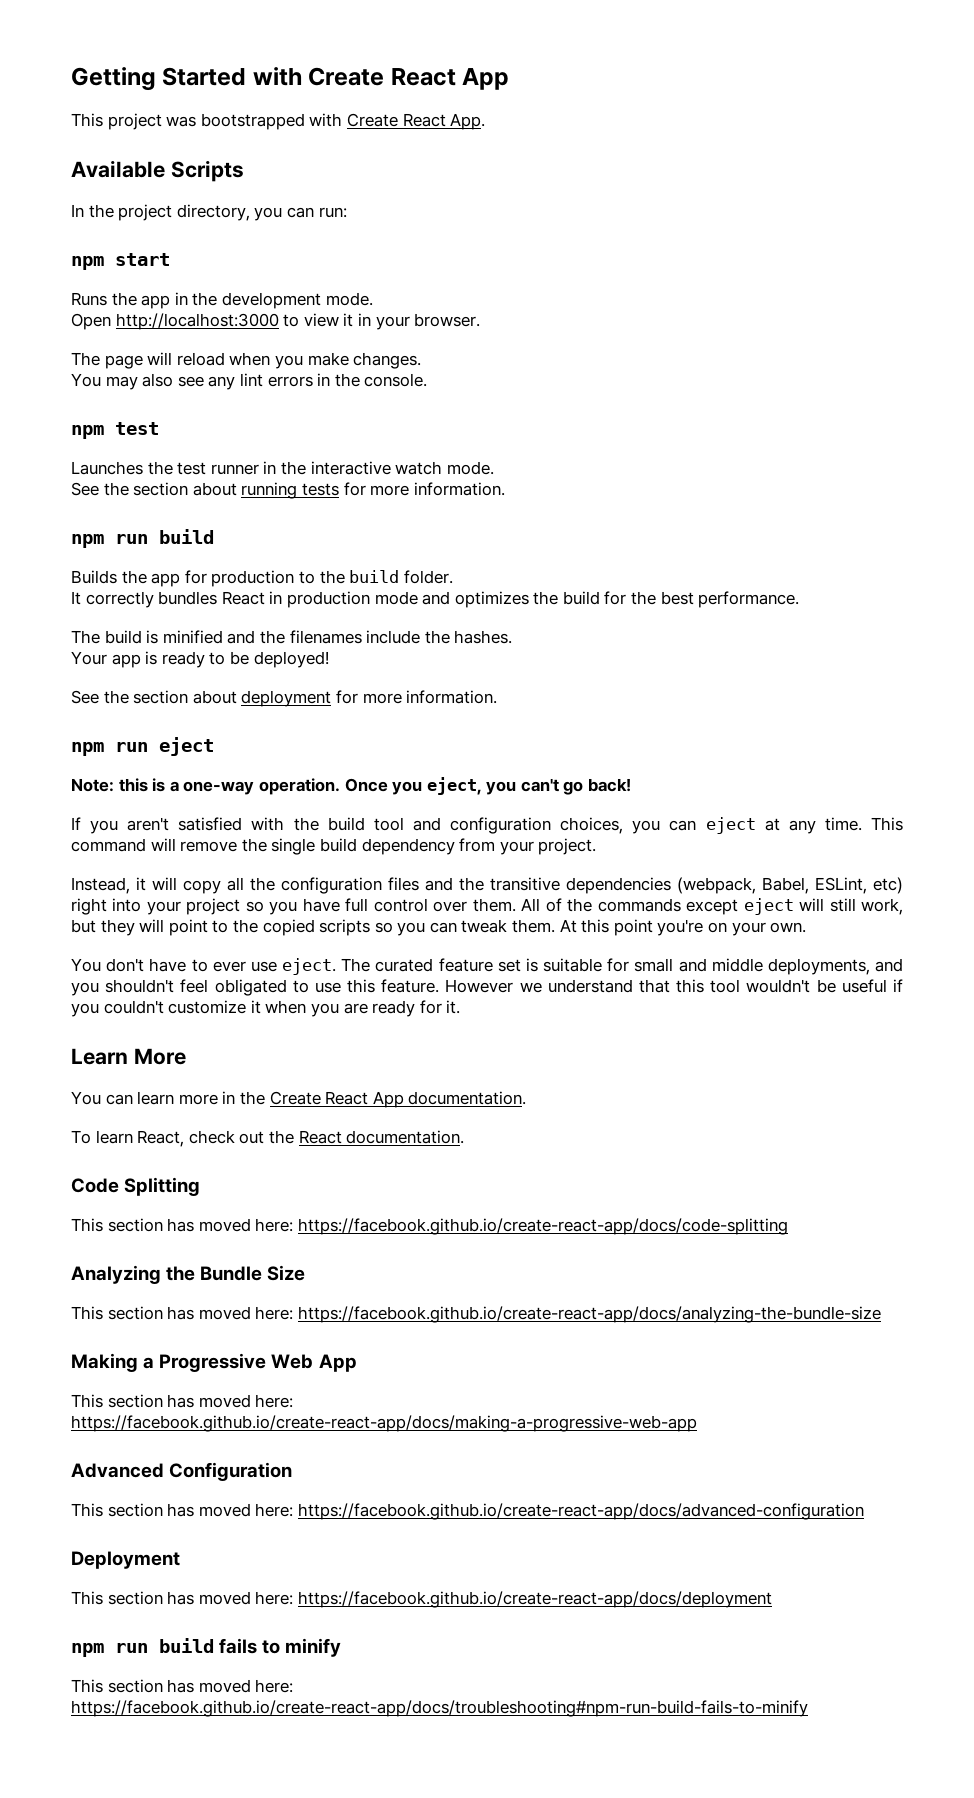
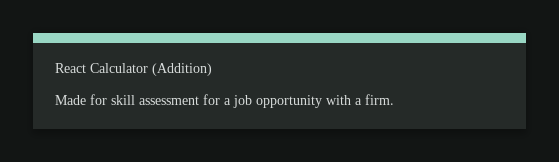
[71,67,510,91] [71,113,486,130] [71,160,244,182] [71,204,347,221] [71,253,170,270] [71,292,373,309] [71,313,481,330] [71,352,422,369] [71,373,428,390] [71,422,159,439] [71,461,494,475] [71,482,505,499] [71,529,214,548] [71,570,453,587] [71,591,800,608] [71,630,513,644] [71,651,329,668] [71,690,498,707] [71,737,214,756] [71,777,632,795] [71,817,904,834] [71,838,597,855] [71,877,903,894] [71,898,904,915] [71,919,807,936] [71,958,903,975] [71,979,903,996] [71,1000,461,1017] [71,1048,186,1065] [71,1091,527,1108] [71,1130,465,1147] [71,1177,201,1196] [71,1218,788,1235] [71,1265,306,1284] [71,1306,881,1323] [71,1353,357,1372] [71,1394,294,1408] [71,1415,697,1432] [71,1462,293,1481] [71,1503,864,1520] [71,1551,180,1569] [71,1591,772,1608] [71,1638,342,1657] [71,1679,294,1693] [71,1700,808,1717] Getting Started with Create React App // This project was bootstrapped with Create React App. // Available Scripts // In the project directory, you can run: // npm start // Runs the app in the development mode. // Open http://localhost:3000 to view it in your browser. // The page will reload when you make changes. // You may also see any lint errors in the console. // npm test // Launches the test runner in the interactive watch mode. // See the section about running tests for more information. // npm run build // Builds the app for production to the build folder. // It correctly bundles React in production mode and optimizes the build for the best performance. // The build is minified and the filenames include the hashes. // Your app is ready to be deployed! // See the section about deployment for more information. // npm run eject // Note: this is a one-way operation. Once you eject, you can't go back! // If you aren't satisfied with the build tool and configuration choices, you can eject at any time. This command will remove the single build dependency from your project. // Instead, it will copy all the configuration files and the transitive dependencies (webpack, Babel, ESLint, etc) right into your project so you have full control over them. All of the commands except eject will still work, but they will point to the copied scripts so you can tweak them. At this point you're on your own. // You don't have to ever use eject. The curated feature set is suitable for small and middle deployments, and you shouldn't feel obligated to use this feature. However we understand that this tool wouldn't be useful if you couldn't customize it when you are ready for it. // Learn More // You can learn more in the Create React App documentation. // To learn React, check out the React documentation. // Code Splitting // This section has moved here: https://facebook.github.io/create-react-app/docs/code-splitting // Analyzing the Bundle Size // This section has moved here: https://facebook.github.io/create-react-app/docs/analyzing-the-bundle-size // Making a Progressive Web App // This section has moved here: https://facebook.github.io/create-react-app/docs/making-a-progressive-web-app // Advanced Configuration // This section has moved here: https://facebook.github.io/create-react-app/docs/advanced-configuration // Deployment // This section has moved here: https://facebook.github.io/create-react-app/docs/deployment // npm run build fails to minify // This section has moved here: https://facebook.github.io/create-react-app/docs/troubleshooting#npm-run-build-fails-to-minify -> [55,63,212,76] [55,94,394,108] React Calculator (Addition) // Made for skill assessment for a job opportunity with a firm.

